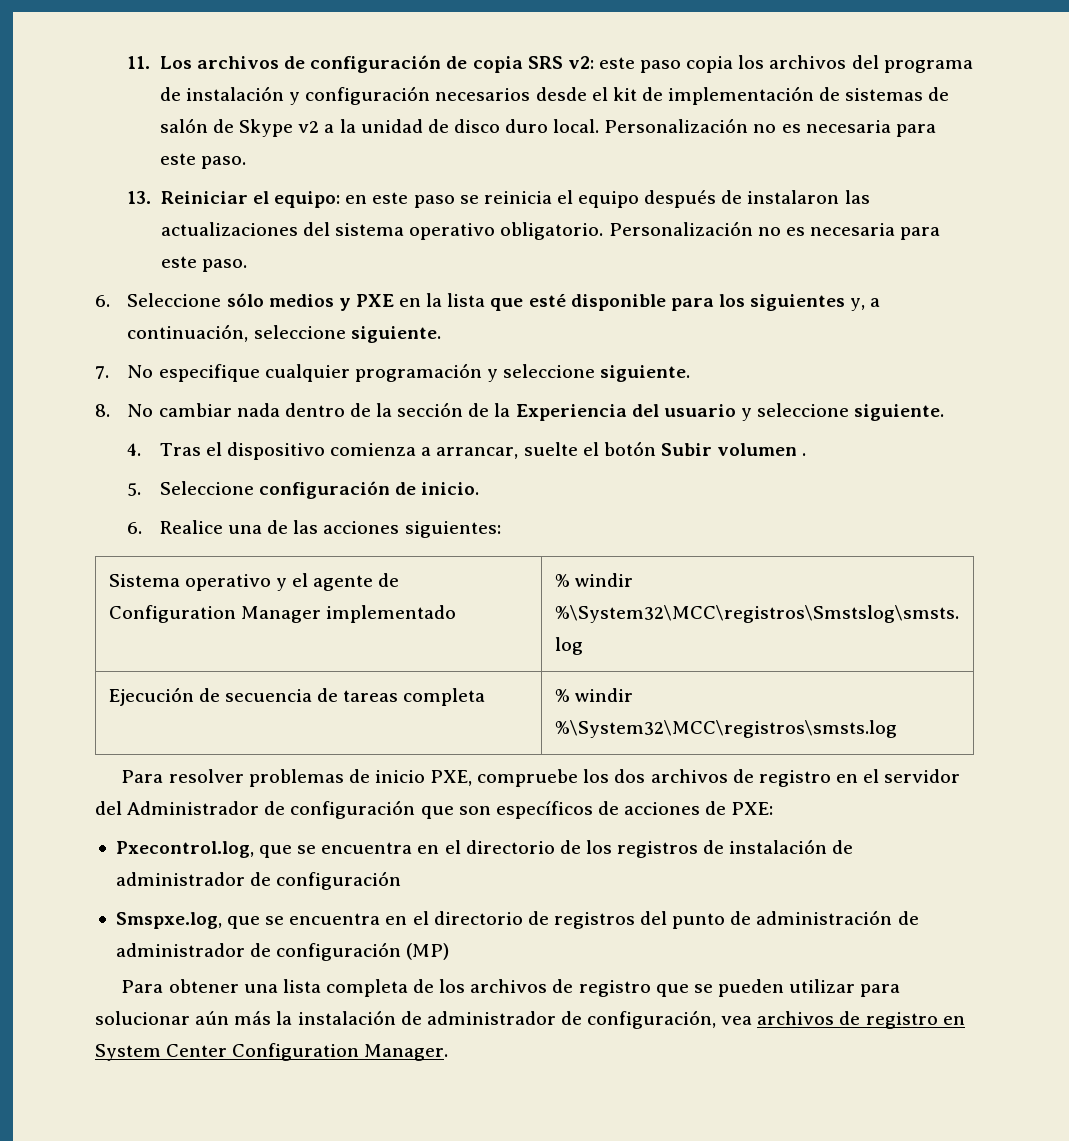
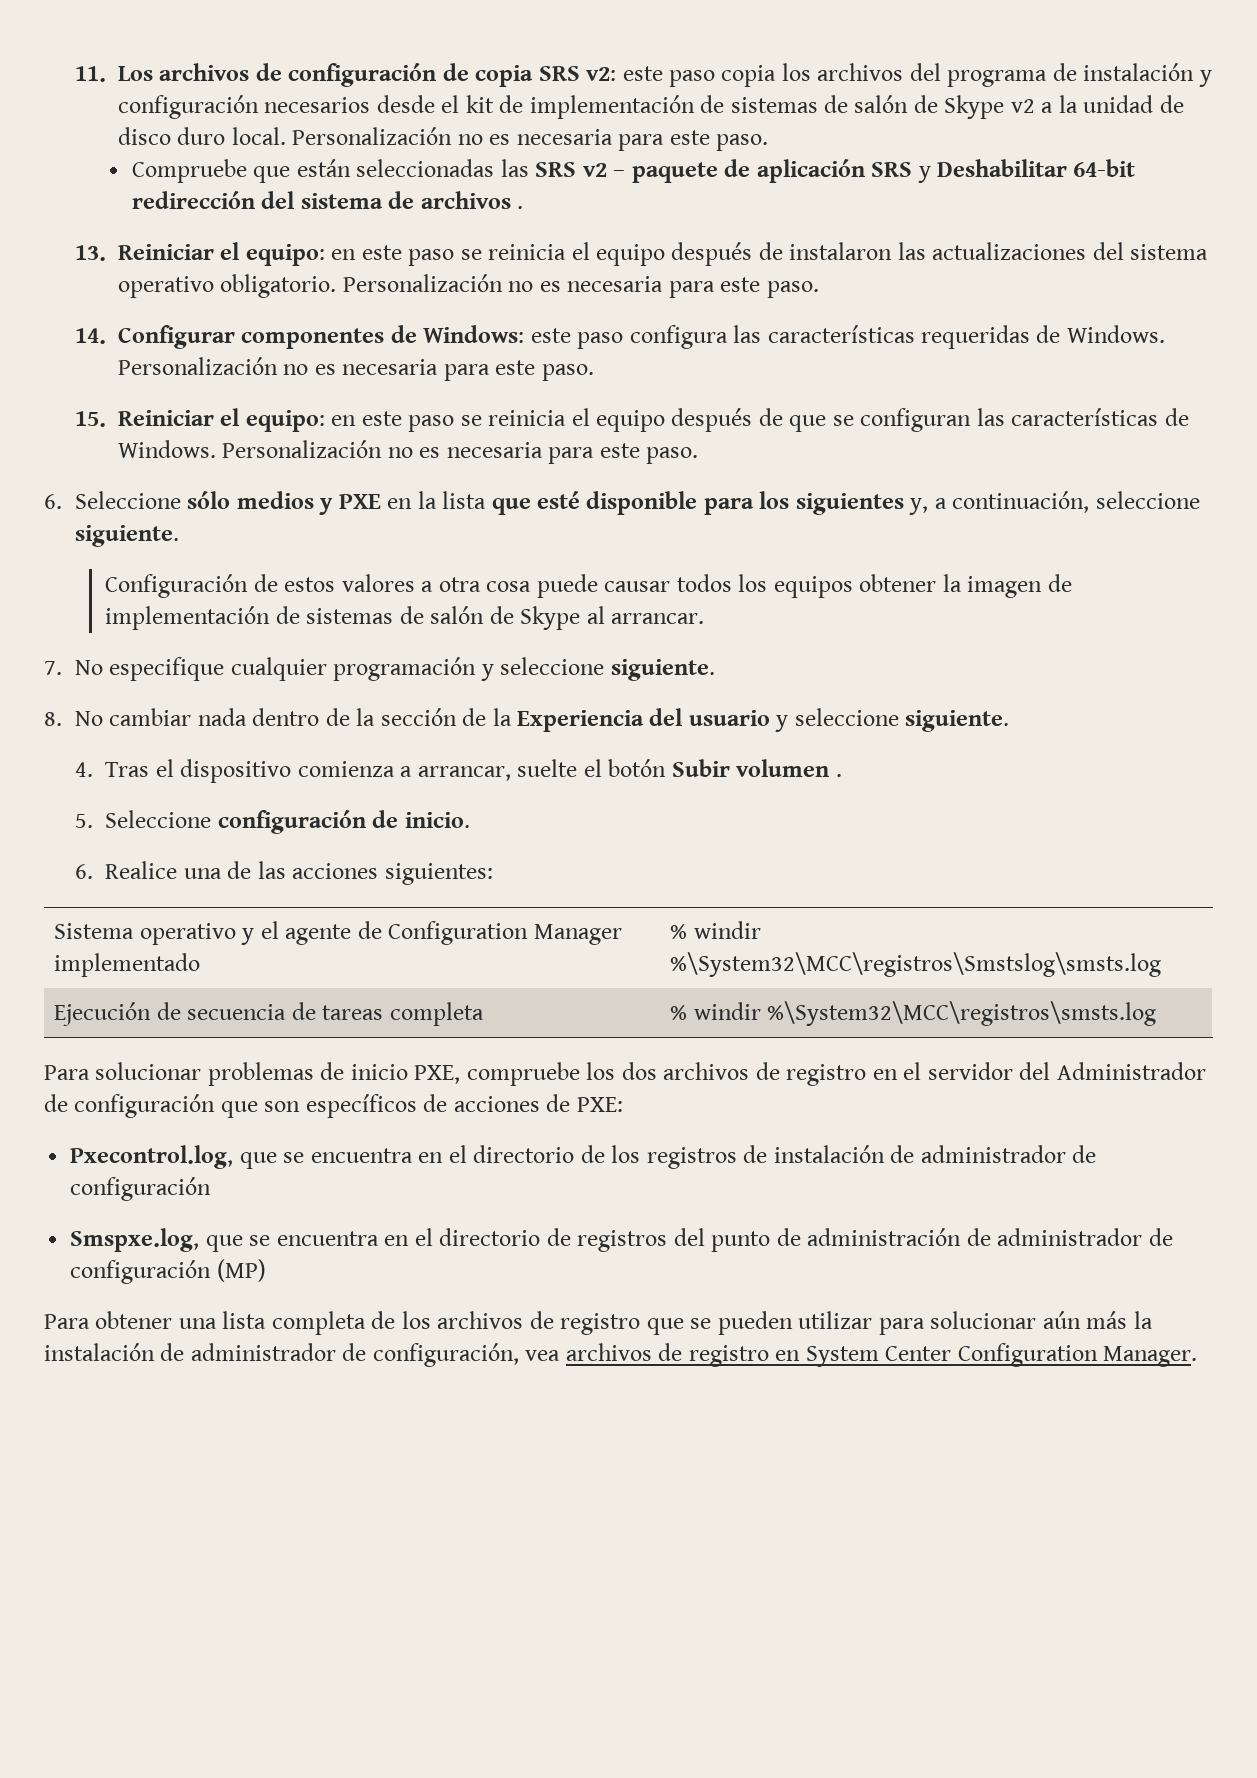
(247, 162) none -> [131,159,1136,183] [131,191,524,209] // Compruebe que están seleccionadas las SRS v2 – paquete de aplicación SRS y Deshabilitar 64-bit redirección del sistema de archivos .
(248, 265) none -> [74,325,1165,349] [117,357,594,381] [74,408,1189,432] [117,440,699,464] // 14. Configurar componentes de Windows: este paso configura las características requeridas de Windows. Personalización no es necesaria para este paso. // 15. Reiniciar el equipo: en este paso se reinicia el equipo después de que se configuran las características de Windows. Personalización no es necesaria para este paso.
(441, 334) none -> [105,574,1072,598] [105,606,705,630] // Configuración de estos valores a otra cosa puede causar todos los equipos obtener la imagen de implementación de sistemas de salón de Skype al arrancar.
[168,769,244,783] resolver -> [95,1062,202,1080] solucionar

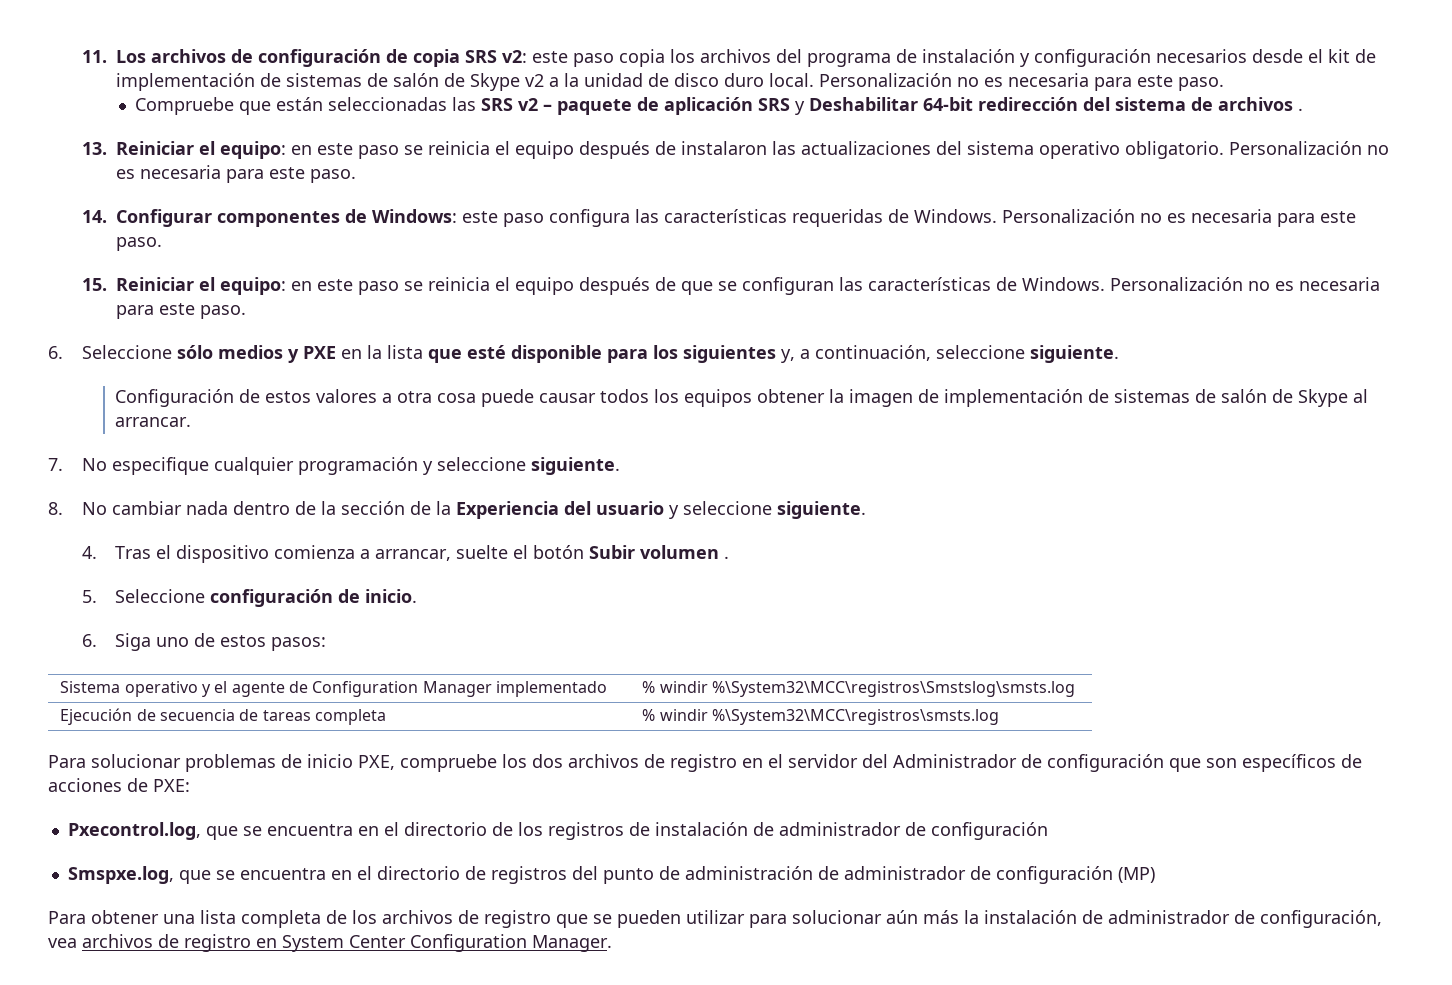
[105,861,493,885] Realice una de las acciones siguientes: -> [115,633,327,651] Siga uno de estos pasos:

